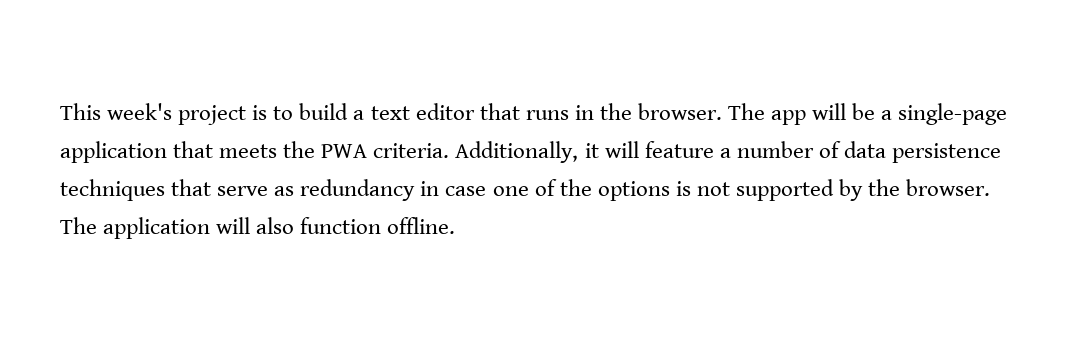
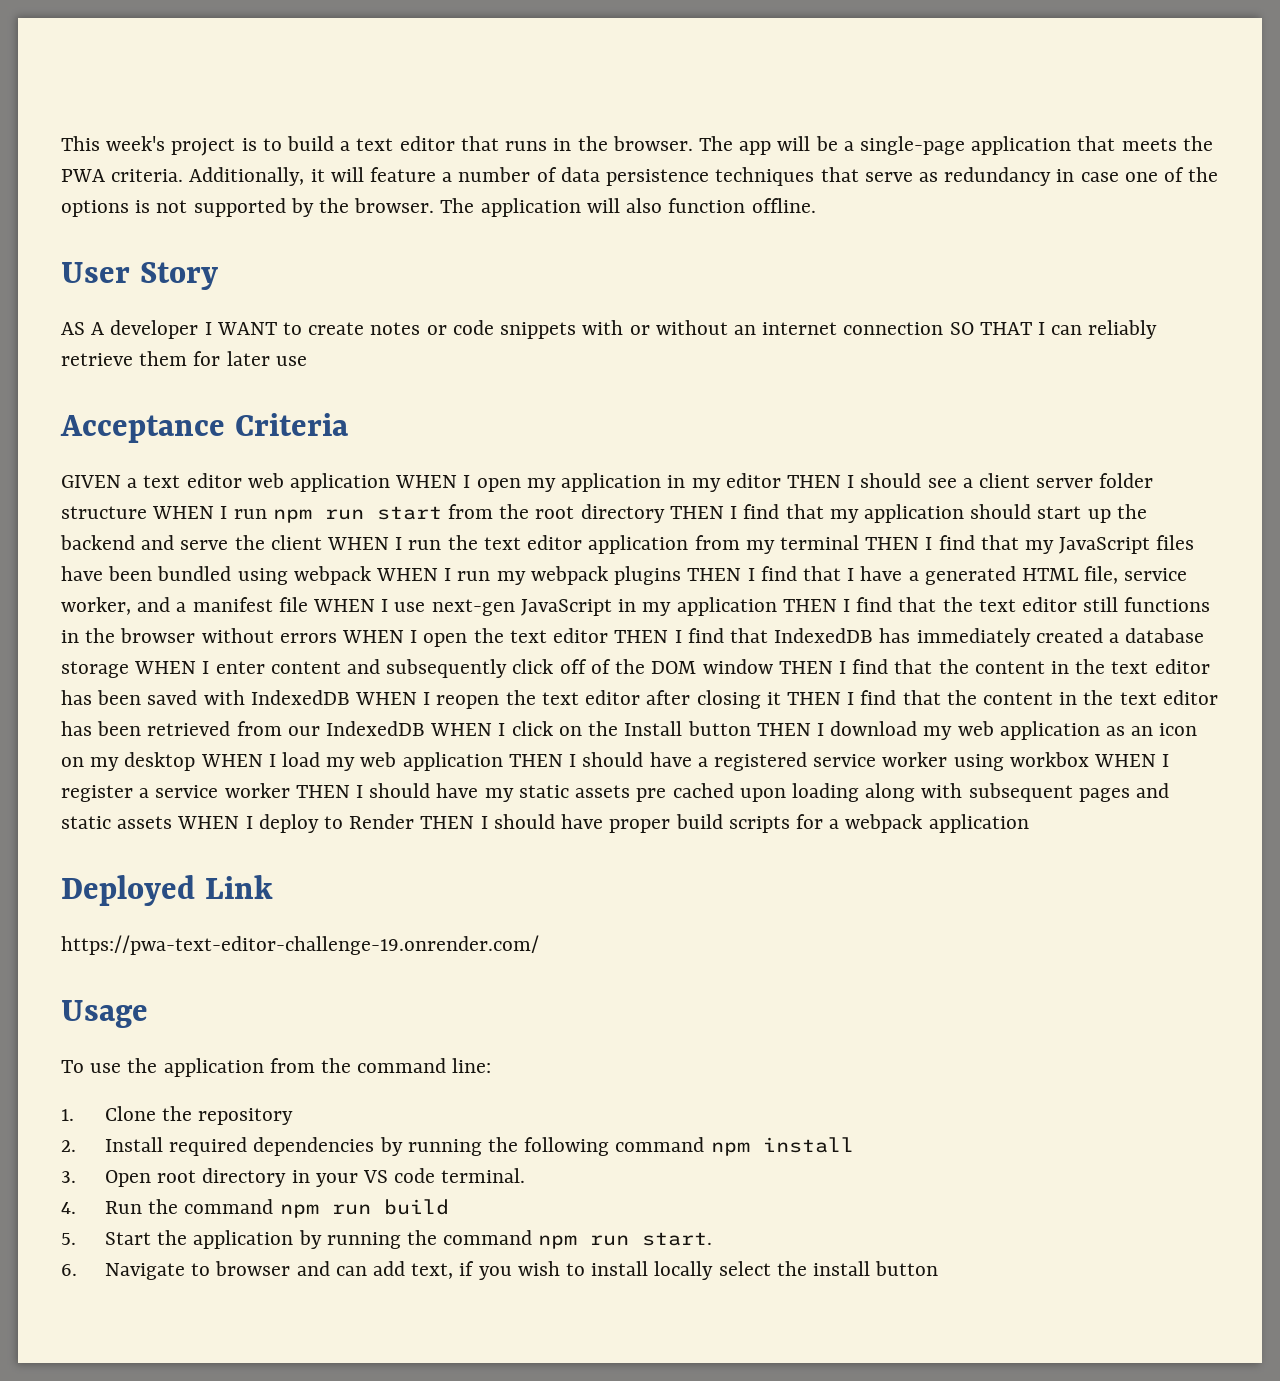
(456, 225) none -> [61,262,218,290] [61,320,1158,339] [61,351,307,366] [60,413,348,443] [61,473,1154,492] [61,504,1147,523] [60,535,1195,554] [61,566,1188,585] [61,597,1211,616] [61,628,1205,647] [61,659,1210,678] [61,690,1218,709] [61,721,1198,740] [61,752,1170,771] [61,783,1169,802] [61,814,1029,833] [61,875,273,906] [61,935,539,955] [61,1000,148,1028] [61,1058,492,1077] [61,1106,294,1125] [61,1137,854,1156] [61,1168,526,1187] [61,1199,449,1218] [61,1230,713,1249] [61,1261,939,1280] // User Story // AS A developer I WANT to create notes or code snippets with or without an internet connection SO THAT I can reliably retrieve them for later use // Acceptance Criteria // GIVEN a text editor web application WHEN I open my application in my editor THEN I should see a client server folder structure WHEN I run npm run start from the root directory THEN I find that my application should start up the backend and serve the client WHEN I run the text editor application from my terminal THEN I find that my JavaScript files have been bundled using webpack WHEN I run my webpack plugins THEN I find that I have a generated HTML file, service worker, and a manifest file WHEN I use next-gen JavaScript in my application THEN I find that the text editor still functions in the browser without errors WHEN I open the text editor THEN I find that IndexedDB has immediately created a database storage WHEN I enter content and subsequently click off of the DOM window THEN I find that the content in the text editor has been saved with IndexedDB WHEN I reopen the text editor after closing it THEN I find that the content in the text editor has been retrieved from our IndexedDB WHEN I click on the Install button THEN I download my web application as an icon on my desktop WHEN I load my web application THEN I should have a registered service worker using workbox WHEN I register a service worker THEN I should have my static assets pre cached upon loading along with subsequent pages and static assets WHEN I deploy to Render THEN I should have proper build scripts for a webpack application // Deployed Link // https://pwa-text-editor-challenge-19.onrender.com/ // Usage // To use the application from the command line: // 1. Clone the repository // 2. Install required dependencies by running the following command npm install // 3. Open root directory in your VS code terminal. // 4. Run the command npm run build // 5. Start the application by running the command npm run start. // 6. Navigate to browser and can add text, if you wish to install locally select the install button

